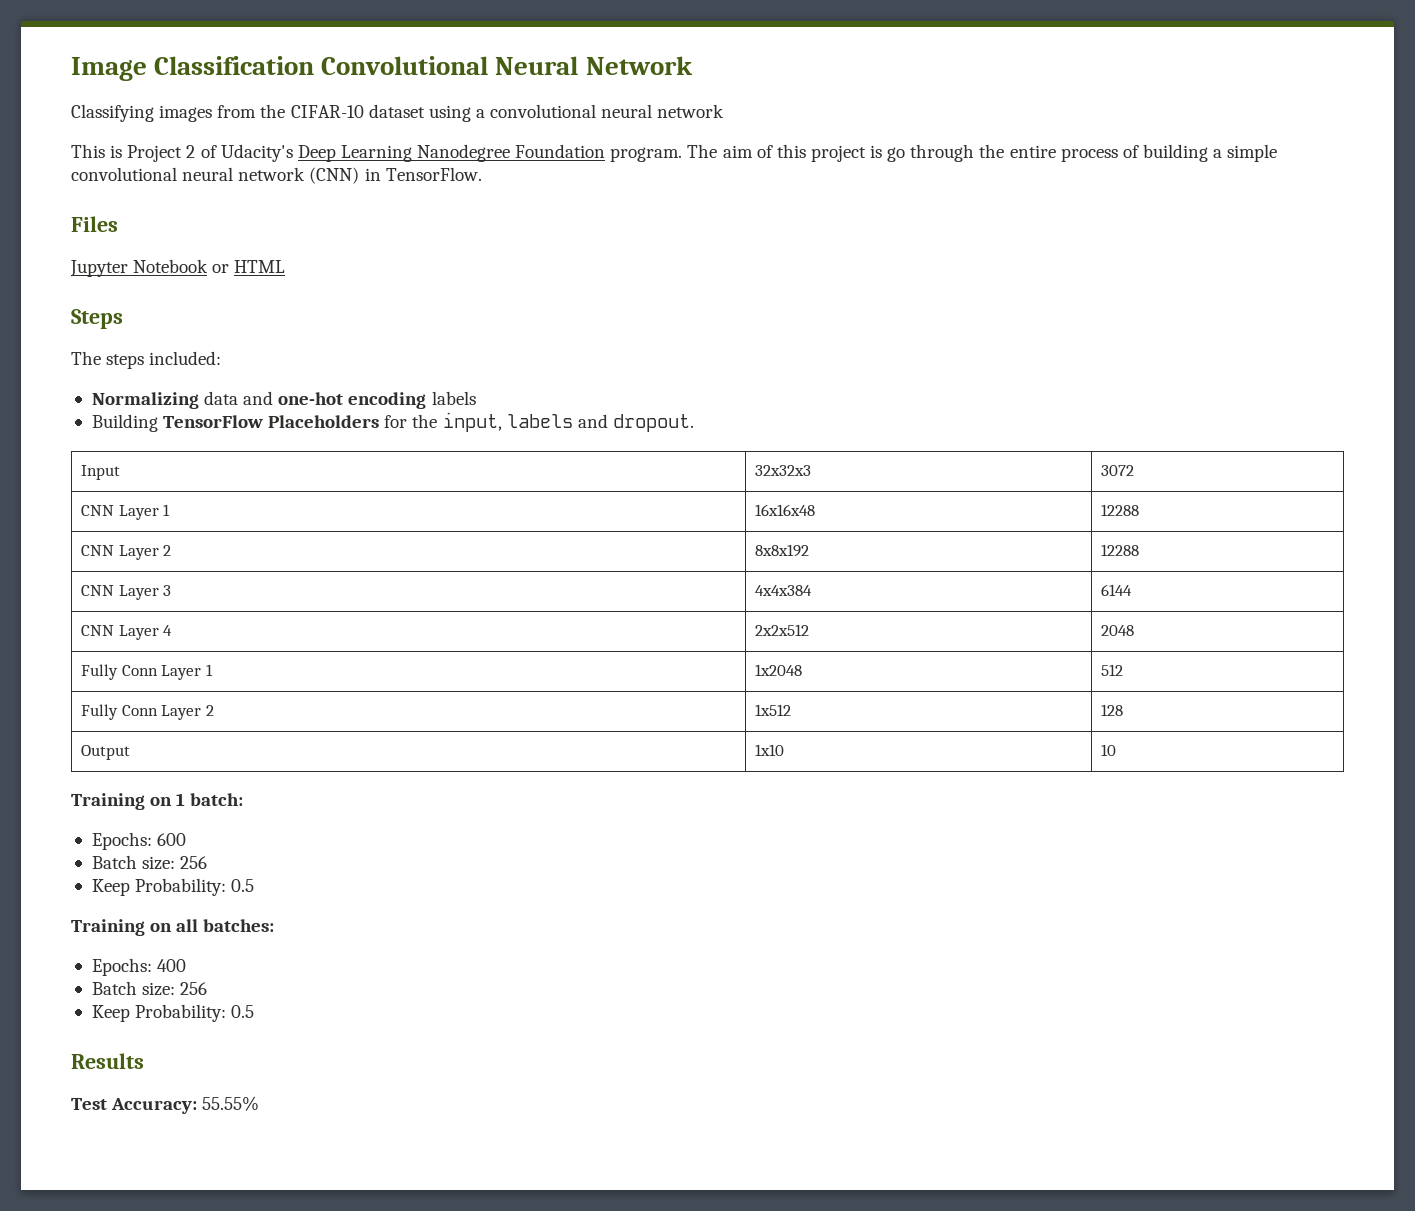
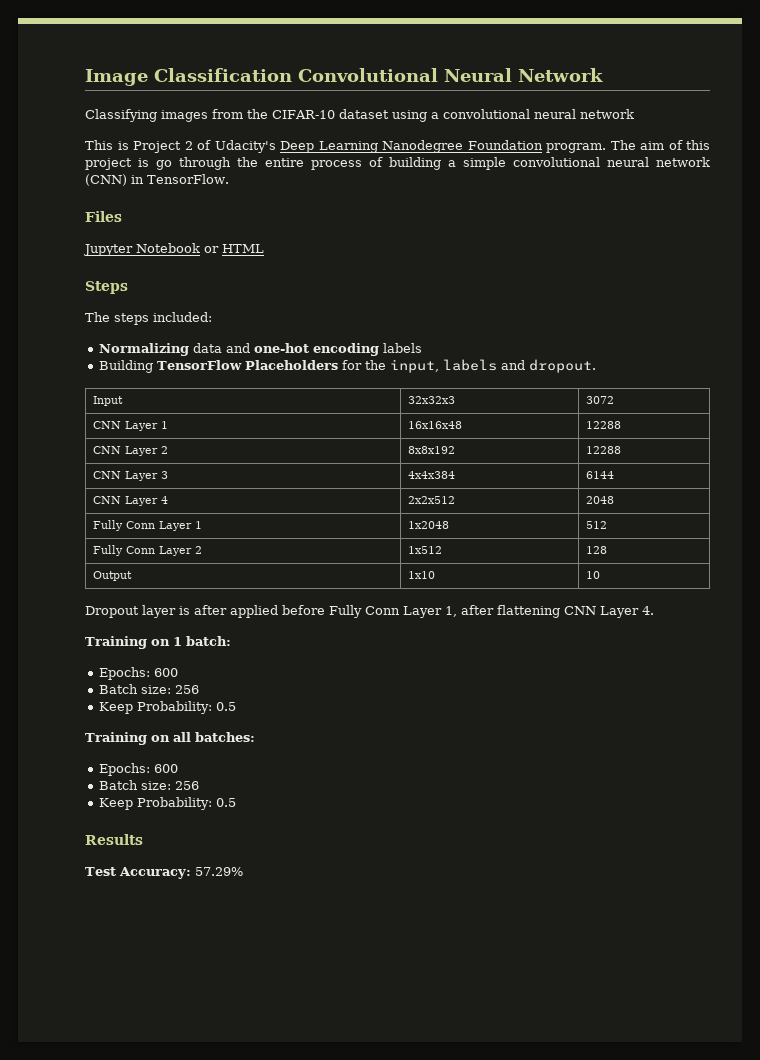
(1116, 750) none -> [85,605,654,618] // Dropout layer is after applied before Fully Conn Layer 1, after flattening CNN Layer 4.
[157,959,187,972] 400 -> [153,764,178,773] 600
[202,1096,260,1111] 55.55% -> [194,867,243,876] 57.29%

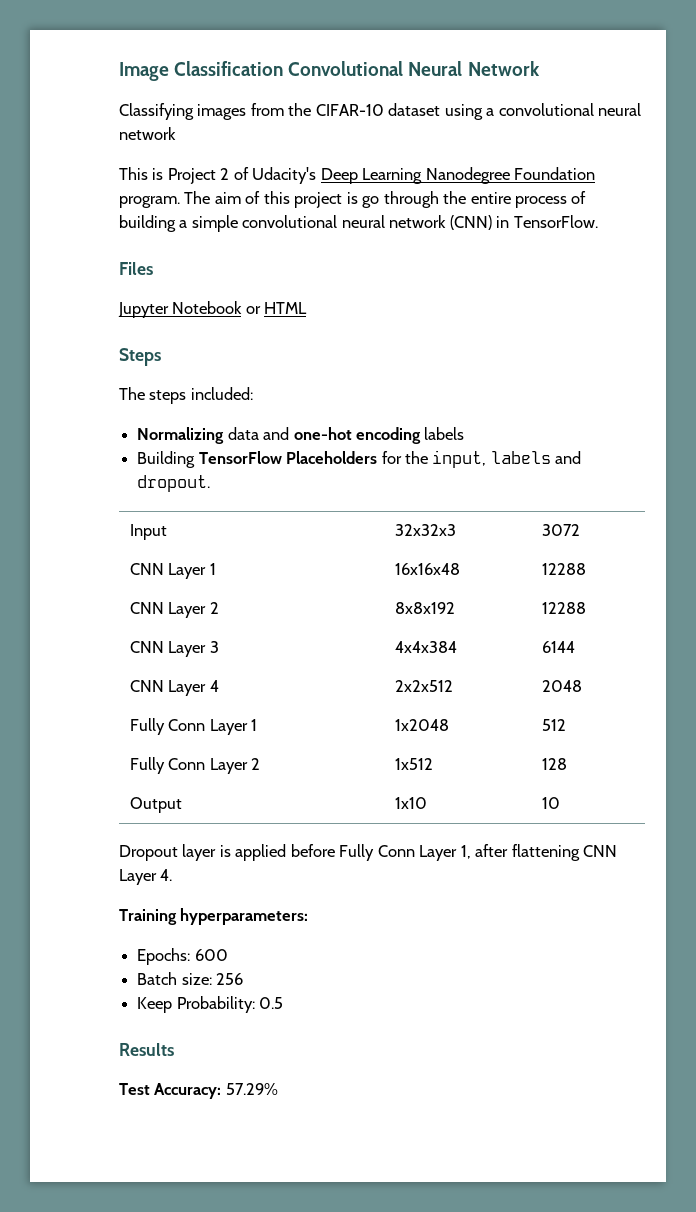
[194,605,227,615] after -> (231, 851) none
[151,636,231,646] [98,667,178,680] [98,684,199,694] [98,701,236,714] [85,732,255,745] on 1 batch: // Epochs: 600 // Batch size: 256 // Keep Probability: 0.5 // Training on all batches: -> [180,908,309,925] hyperparameters:

